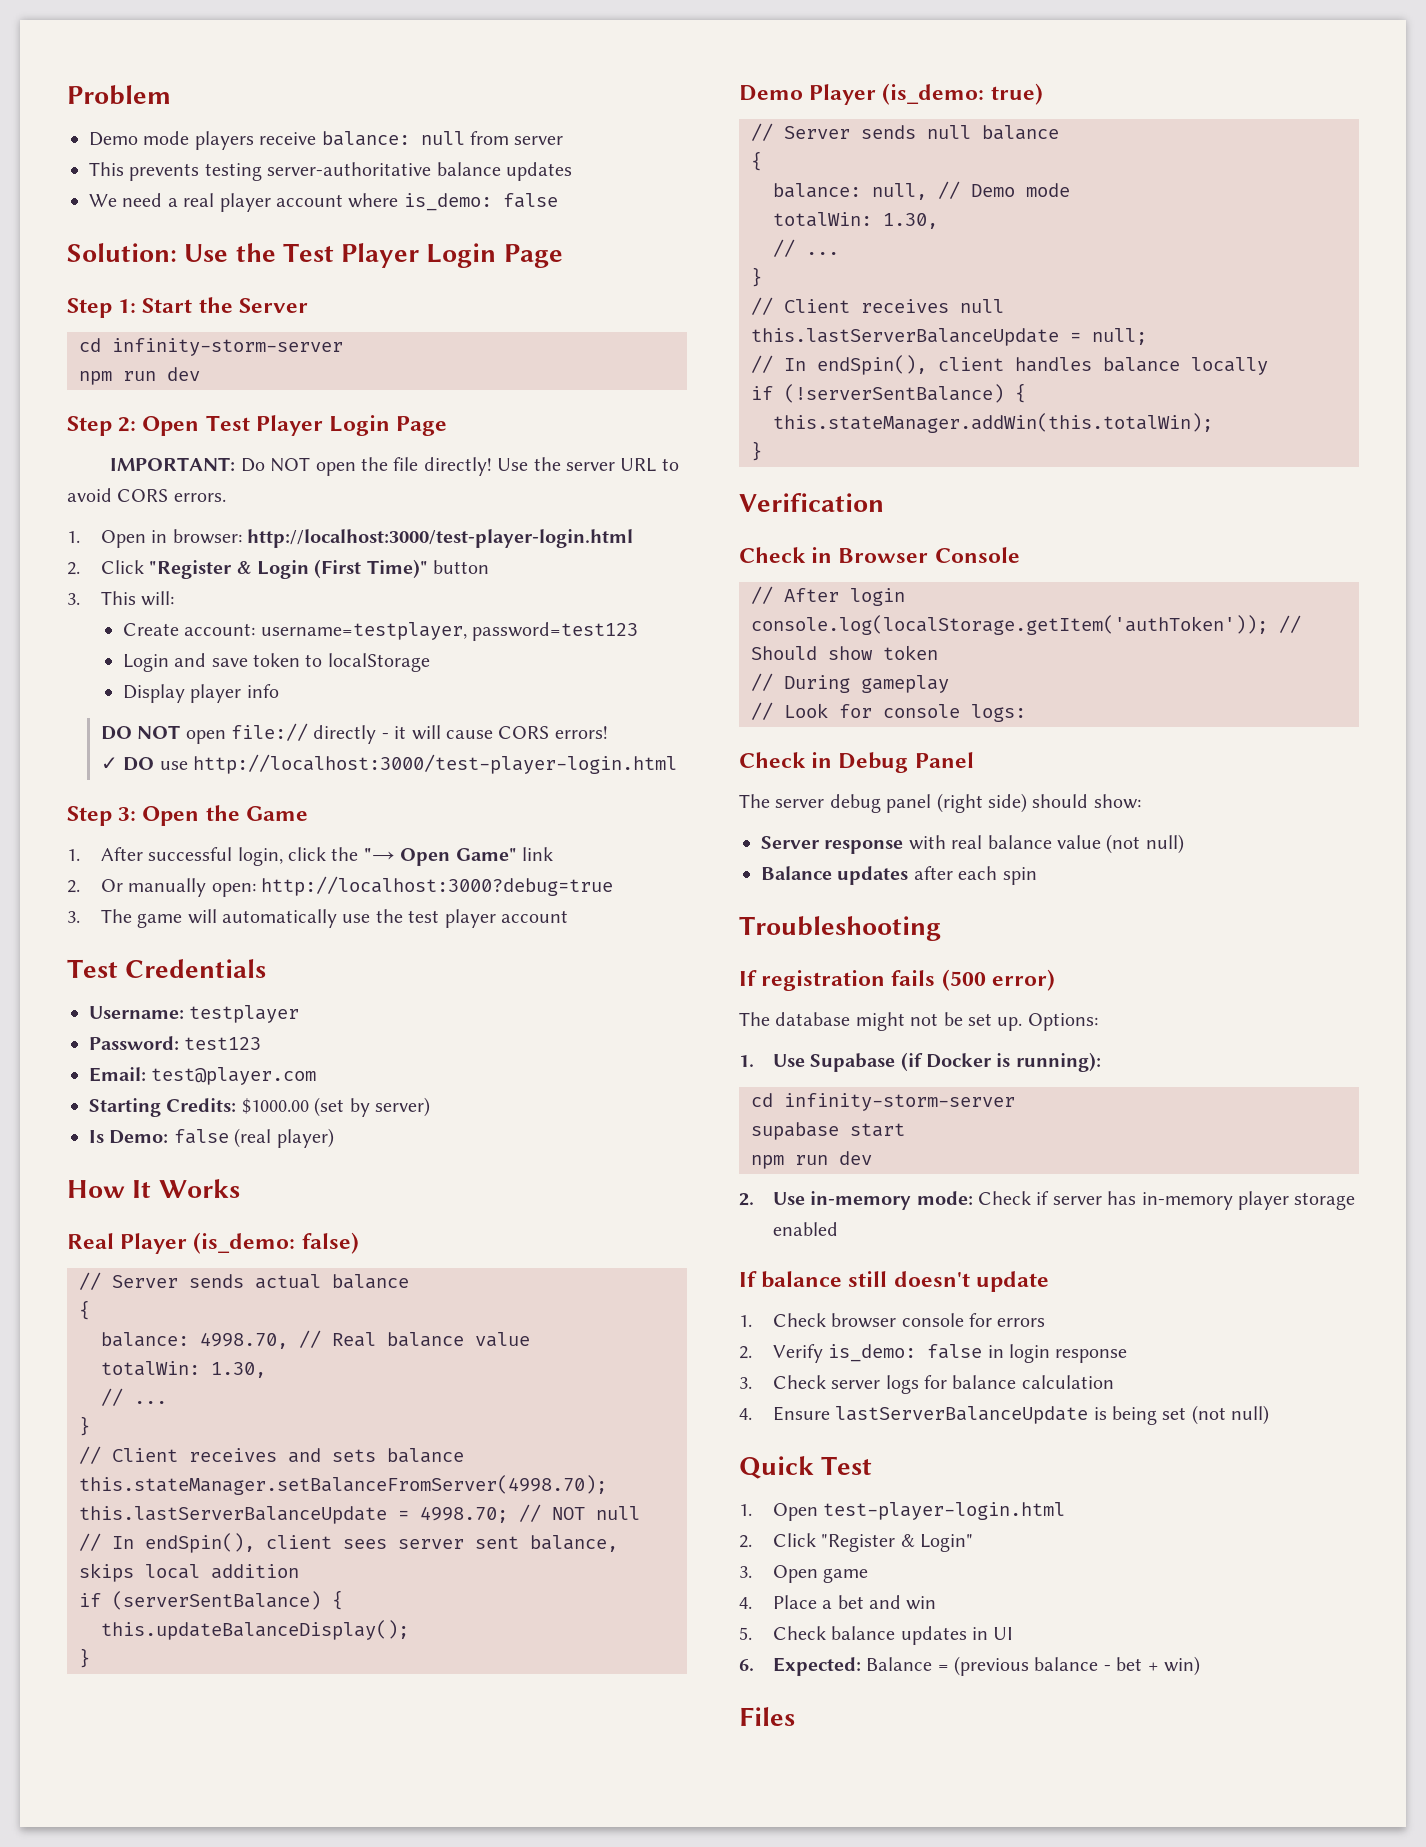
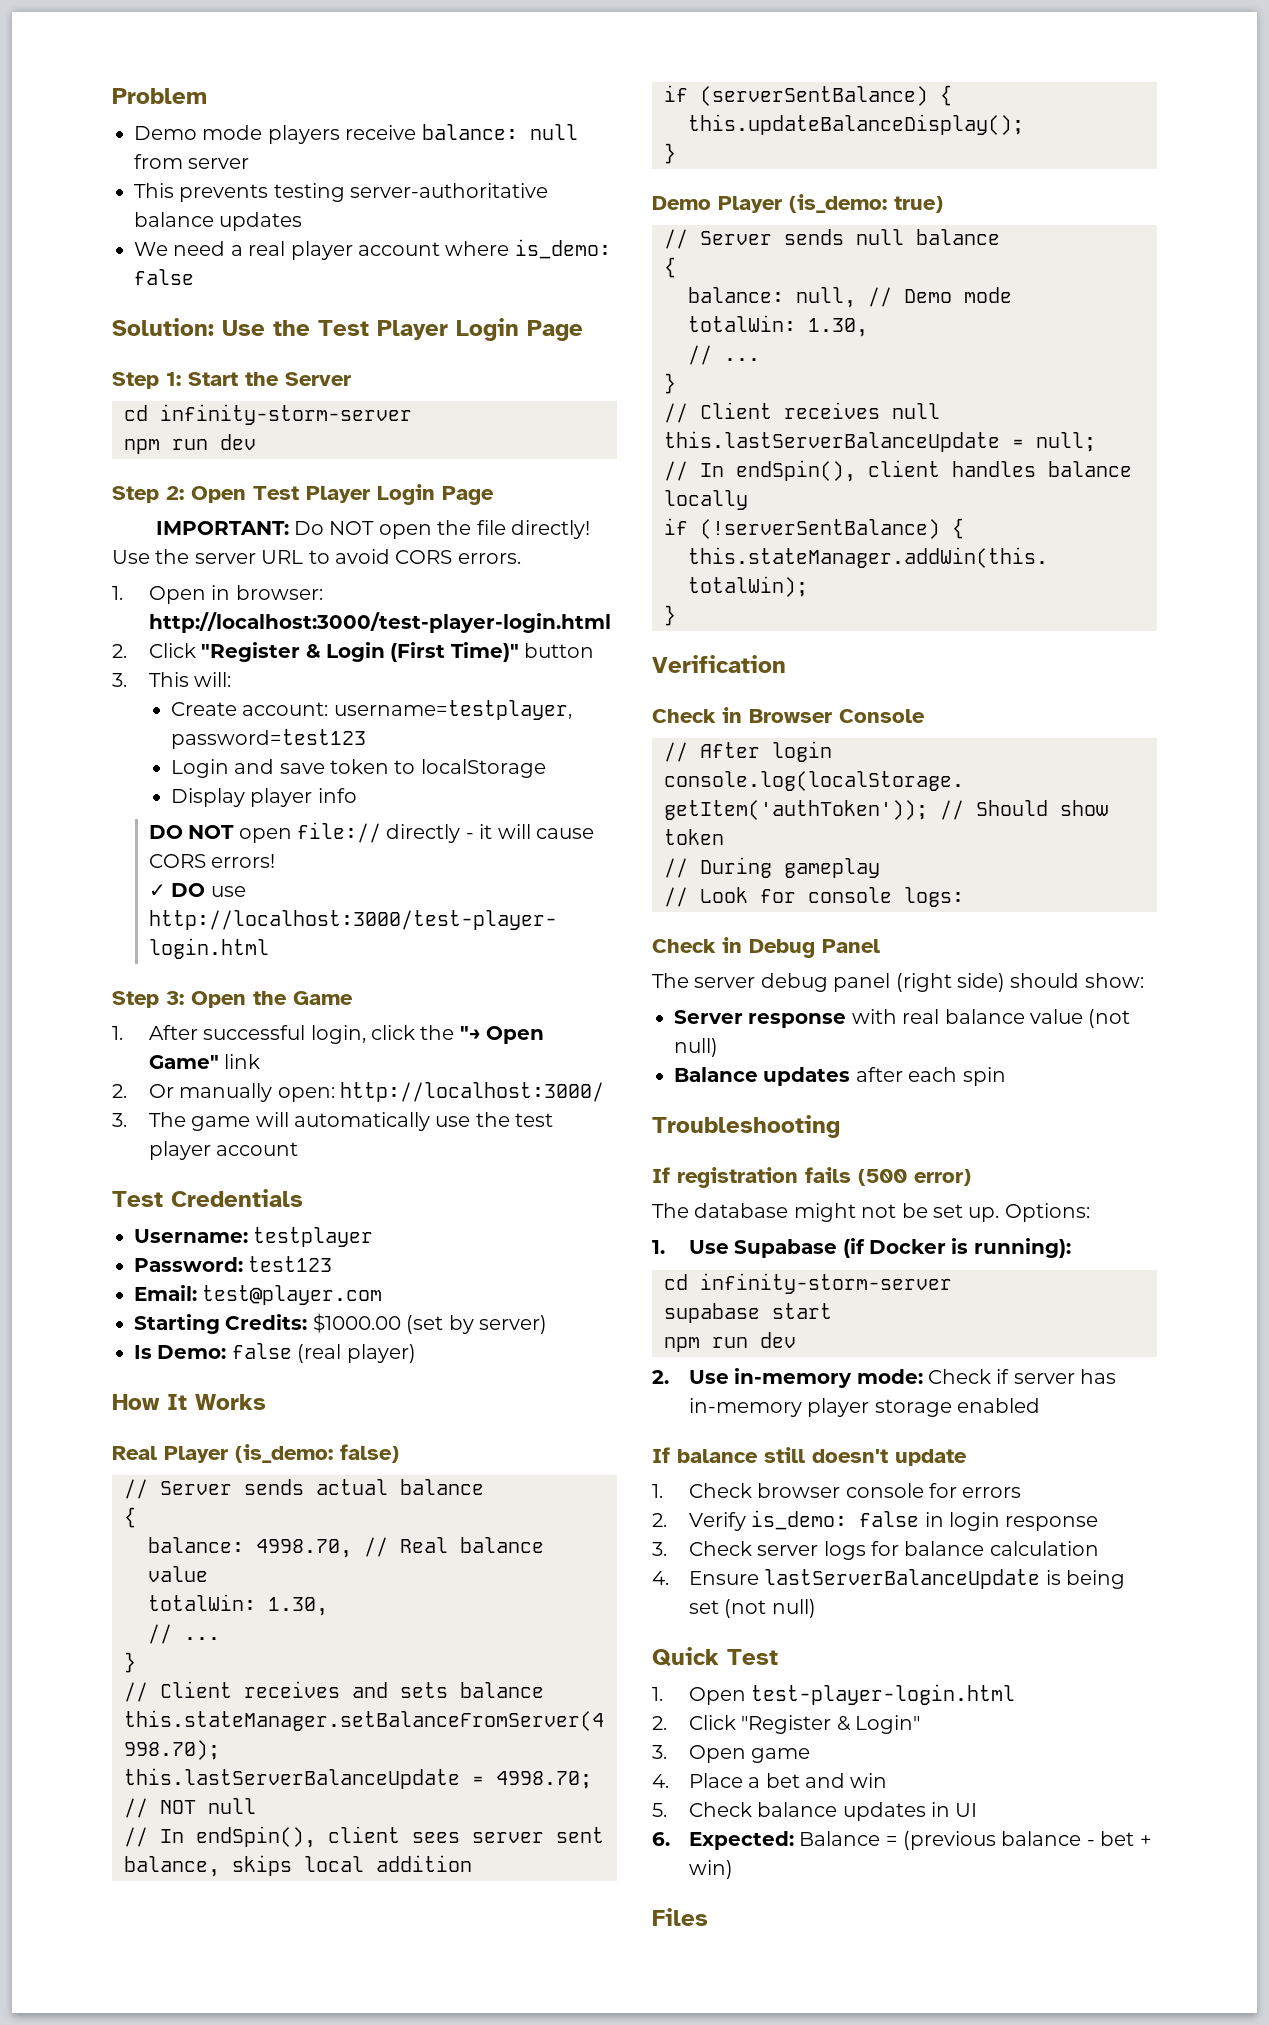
[260,876,613,896] http://localhost:3000?debug=true -> [339,1082,604,1102] http://localhost:3000/

